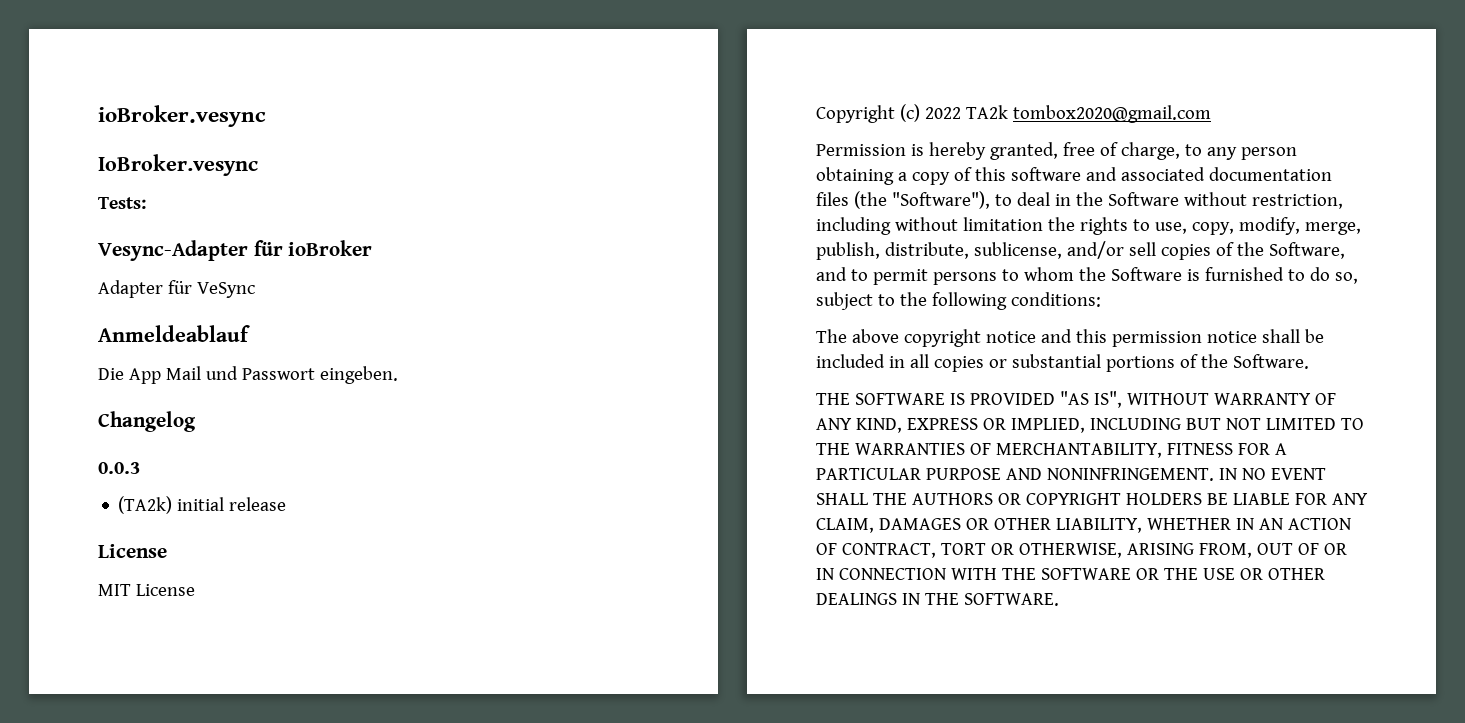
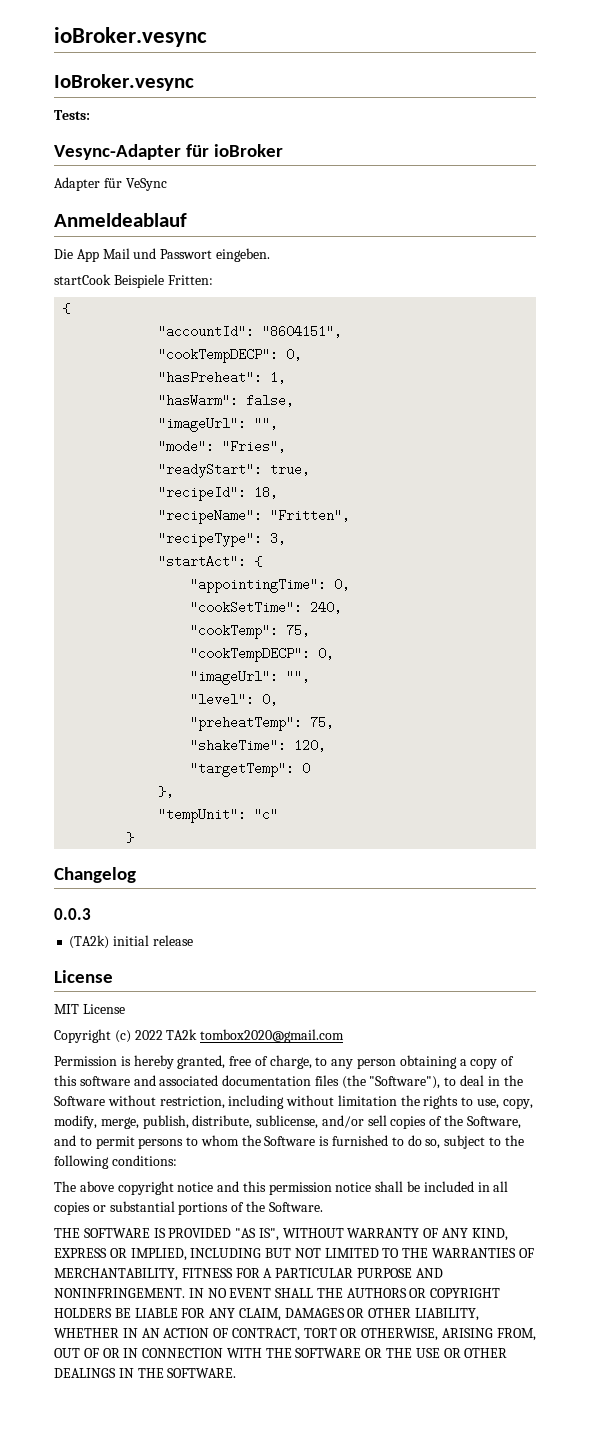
(398, 375) none -> [54,274,213,288] [62,303,71,314] [158,325,343,338] [158,348,303,363] [158,371,287,384] [158,394,295,407] [158,417,279,432] [158,440,287,453] [158,463,311,478] [158,486,279,501] [158,509,351,524] [158,532,287,547] [158,555,263,568] [190,578,351,593] [190,601,343,614] [190,624,311,639] [190,647,335,662] [190,670,311,685] [190,693,279,706] [190,716,335,731] [190,739,327,752] [190,762,311,777] [158,785,175,798] [158,808,279,823] [126,832,135,843] // startCook Beispiele Fritten: // { // "accountId": "8604151", // "cookTempDECP": 0, // "hasPreheat": 1, // "hasWarm": false, // "imageUrl": "", // "mode": "Fries", // "readyStart": true, // "recipeId": 18, // "recipeName": "Fritten", // "recipeType": 3, // "startAct": { // "appointingTime": 0, // "cookSetTime": 240, // "cookTemp": 75, // "cookTempDECP": 0, // "imageUrl": "", // "level": 0, // "preheatTemp": 75, // "shakeTime": 120, // "targetTemp": 0 // }, // "tempUnit": "c" // }

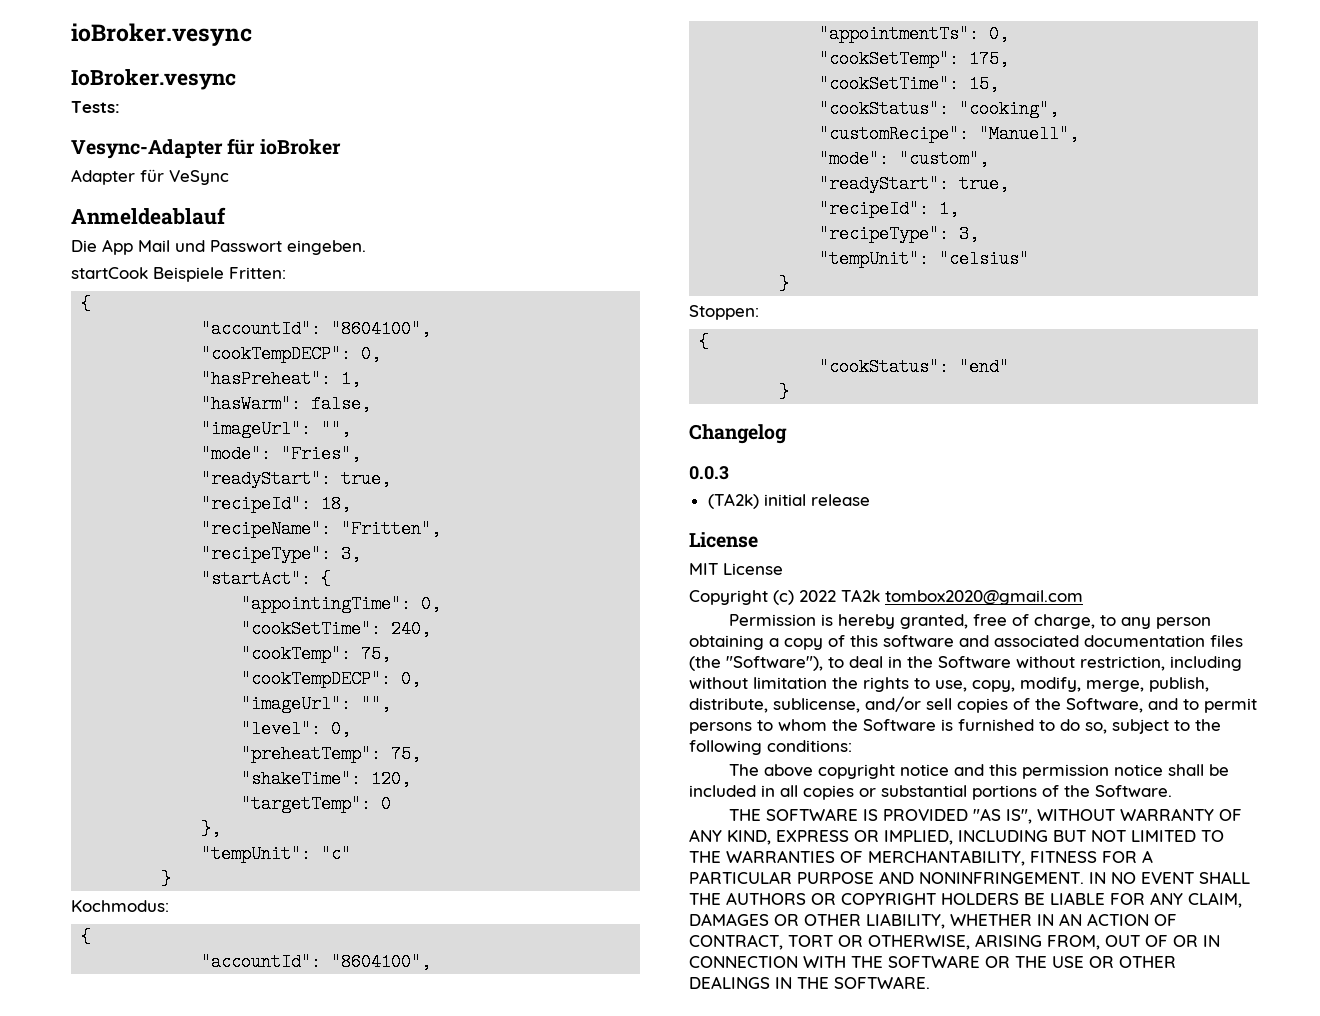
[262,325,343,338] "8604151", -> [331,320,432,338] "8604100",
(135, 837) none -> [71,900,169,912] [81,928,92,946] [201,953,432,971] [819,25,1010,43] [819,50,1010,68] [819,75,1000,93] [819,100,1060,118] [819,125,1080,143] [819,150,990,168] [819,175,1010,193] [819,200,960,218] [819,225,980,243] [819,250,1030,268] [779,275,790,293] [689,305,759,320] [699,333,710,351] [819,358,1010,376] [779,383,790,401] // Kochmodus: // { // "accountId": "8604100", // "appointmentTs": 0, // "cookSetTemp": 175, // "cookSetTime": 15, // "cookStatus": "cooking", // "customRecipe": "Manuell", // "mode": "custom", // "readyStart": true, // "recipeId": 1, // "recipeType": 3, // "tempUnit": "celsius" // } // Stoppen: // { // "cookStatus": "end" // }

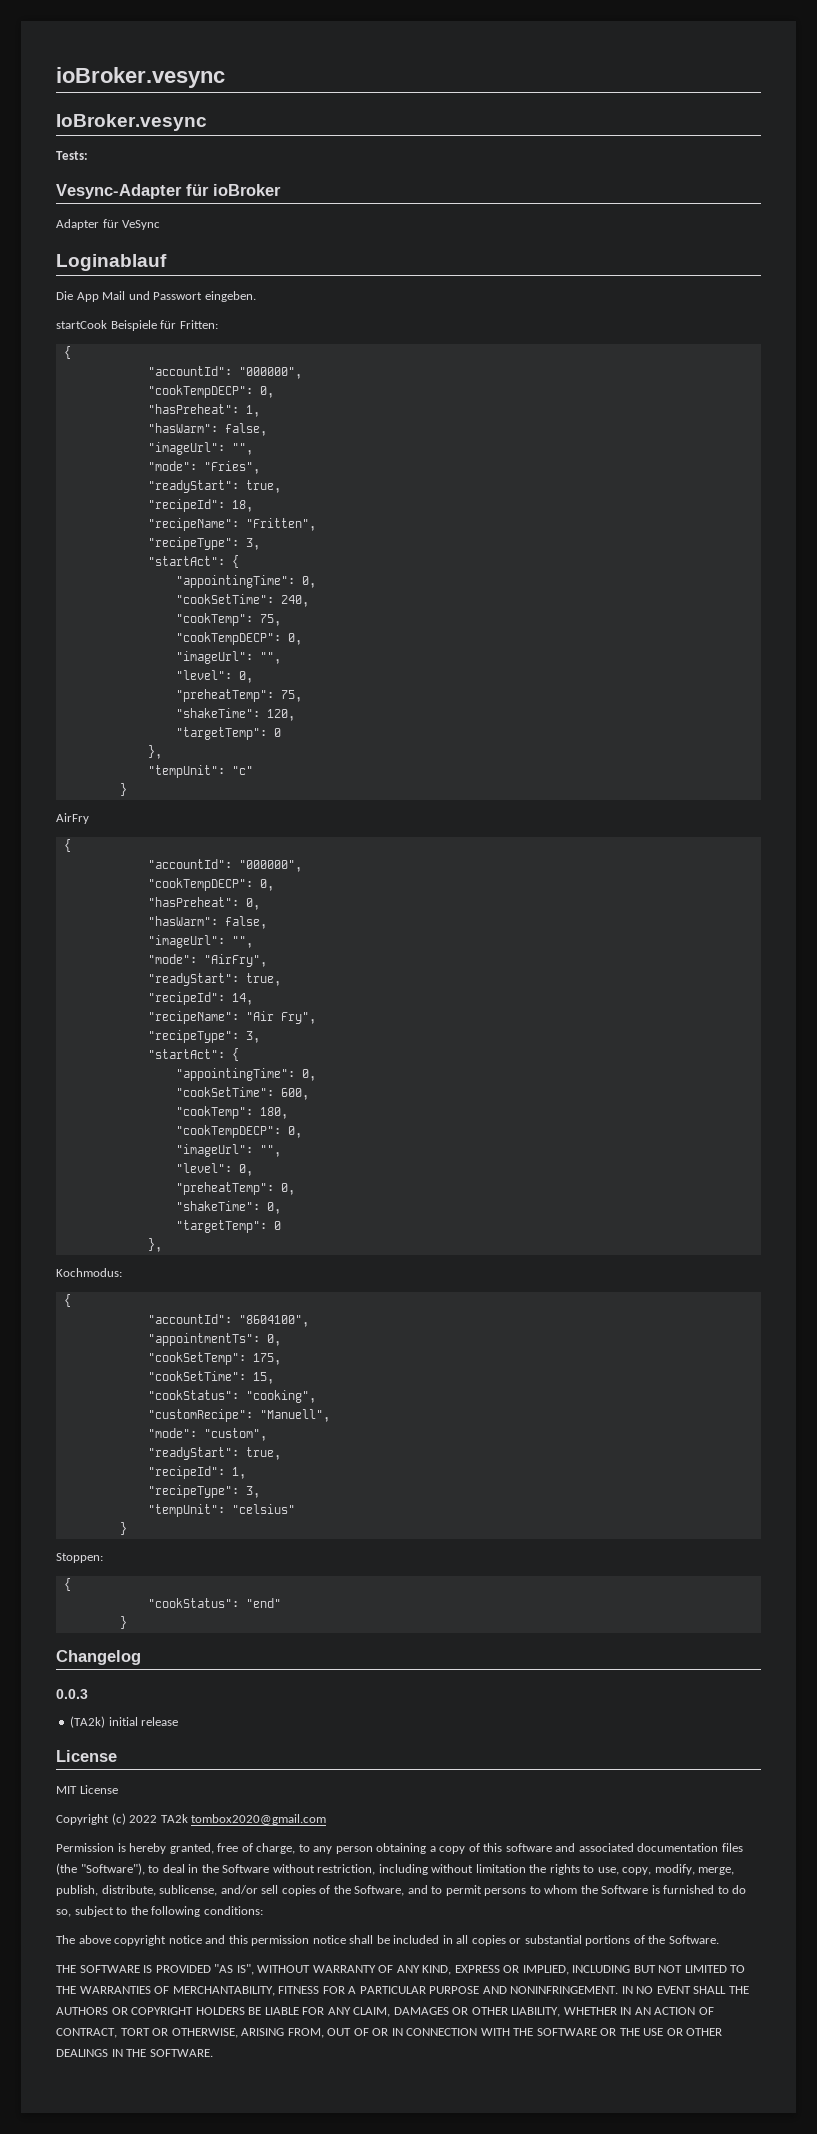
[71,207,226,225] Anmeldeablauf -> [56,254,167,271] Loginablauf
(224, 274) none -> [160,320,177,329] für
[331,320,432,338] "8604100", -> [238,367,302,379] "000000",
(172, 879) none -> [56,813,89,824] [63,839,71,852] [147,859,302,872] [147,878,274,891] [147,897,260,910] [147,916,267,929] [147,935,253,948] [147,954,267,967] [147,973,281,986] [147,992,253,1005] [147,1011,316,1024] [147,1030,260,1043] [147,1048,239,1061] [175,1068,316,1081] [175,1087,309,1100] [175,1106,288,1119] [175,1125,302,1138] [175,1144,281,1157] [175,1163,253,1176] [175,1182,295,1195] [175,1201,281,1214] [175,1220,281,1233] [147,1238,162,1252] // AirFry // { // "accountId": "000000", // "cookTempDECP": 0, // "hasPreheat": 0, // "hasWarm": false, // "imageUrl": "", // "mode": "AirFry", // "readyStart": true, // "recipeId": 14, // "recipeName": "Air Fry", // "recipeType": 3, // "startAct": { // "appointingTime": 0, // "cookSetTime": 600, // "cookTemp": 180, // "cookTempDECP": 0, // "imageUrl": "", // "level": 0, // "preheatTemp": 0, // "shakeTime": 0, // "targetTemp": 0 // },

